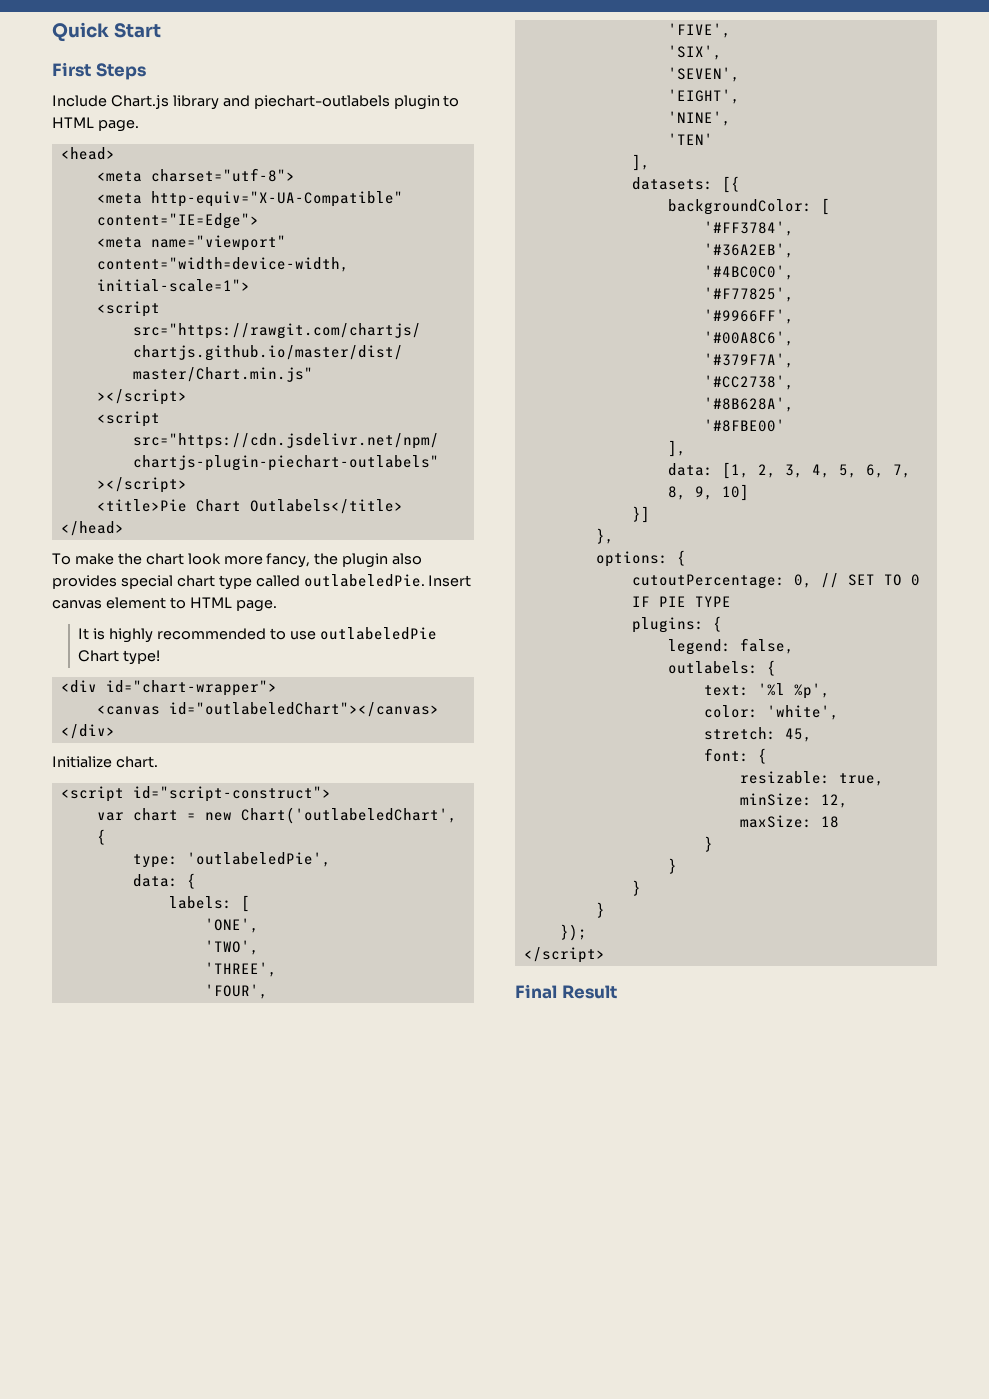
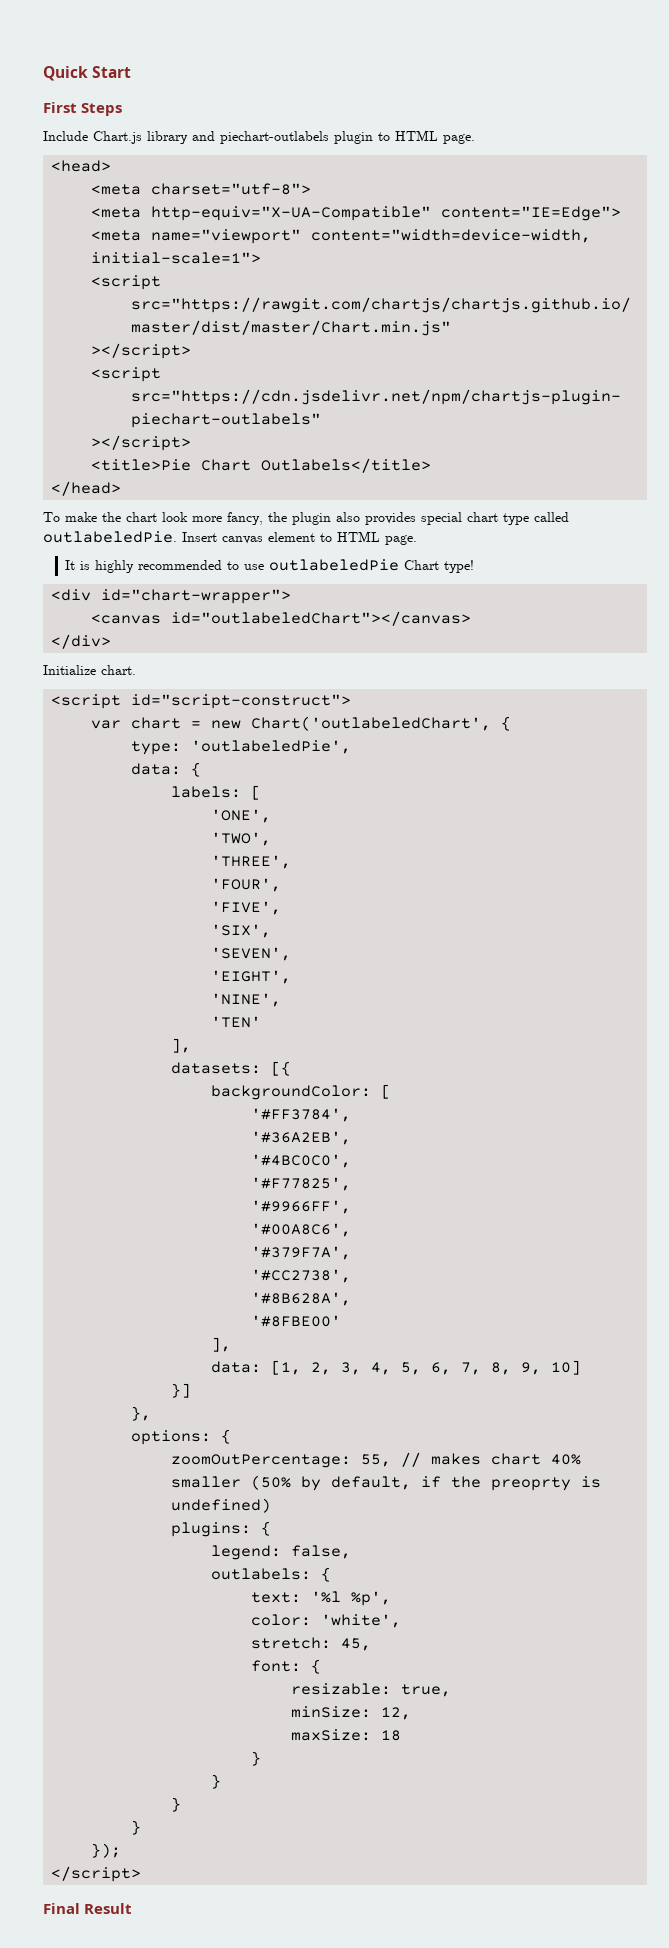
[631,573,920,589] [631,596,731,607] cutoutPercentage: 0, // SET TO 0 IF PIE TYPE -> [171,1452,582,1468] [171,1475,602,1491] [171,1498,272,1513] zoomOutPercentage: 55, // makes chart 40% smaller (50% by default, if the preoprty is undefined)

